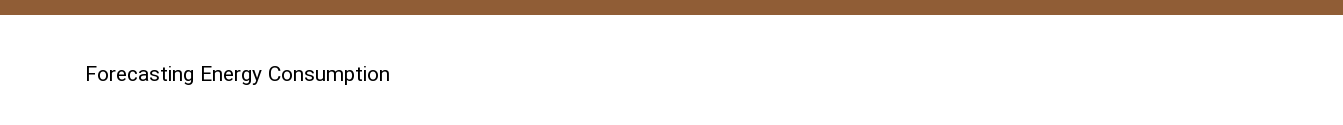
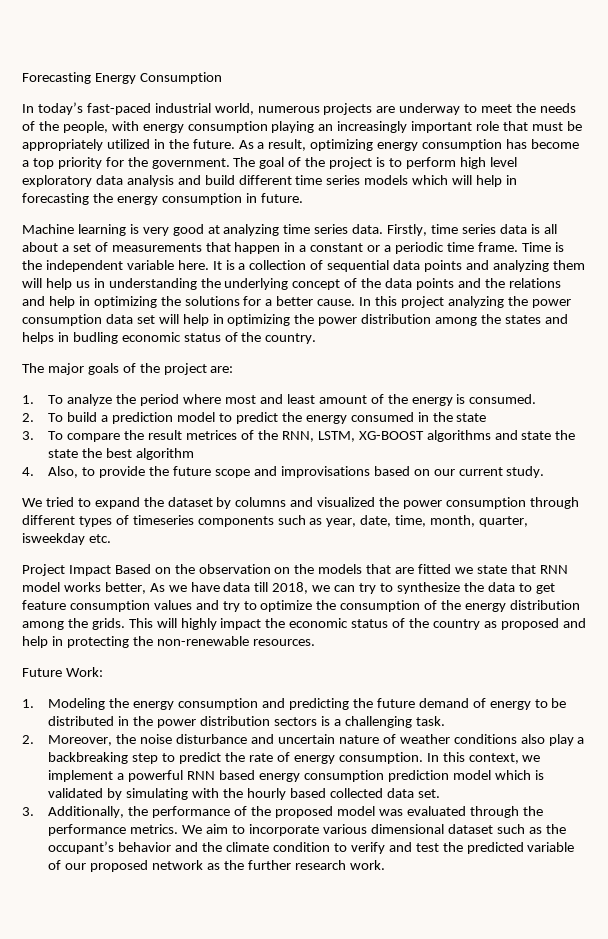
(390, 75) none -> [22,102,576,115] [22,121,582,133] [22,139,579,151] [22,157,517,169] [22,175,517,187] [22,193,303,205] [22,224,557,236] [22,242,564,254] [22,260,585,272] [22,278,561,290] [22,296,571,308] [22,314,568,326] [22,332,317,344] [22,363,234,375] [22,394,537,406] [22,412,487,424] [22,430,576,442] [48,448,195,460] [22,466,545,478] [22,497,579,509] [22,515,529,527] [22,533,111,545] [22,564,568,576] [22,582,555,594] [22,600,580,612] [22,618,586,630] [22,636,315,648] [22,667,103,677] [22,698,567,710] [48,716,445,728] [22,734,585,746] [48,752,541,764] [48,770,544,782] [48,788,440,800] [22,806,543,818] [48,824,566,836] [48,841,575,854] [48,860,385,872] // In today’s fast-paced industrial world, numerous projects are underway to meet the needs of the people, with energy consumption playing an increasingly important role that must be appropriately utilized in the future. As a result, optimizing energy consumption has become a top priority for the government. The goal of the project is to perform high level exploratory data analysis and build different time series models which will help in forecasting the energy consumption in future. // Machine learning is very good at analyzing time series data. Firstly, time series data is all about a set of measurements that happen in a constant or a periodic time frame. Time is the independent variable here. It is a collection of sequential data points and analyzing them will help us in understanding the underlying concept of the data points and the relations and help in optimizing the solutions for a better cause. In this project analyzing the power consumption data set will help in optimizing the power distribution among the states and helps in budling economic status of the country. // The major goals of the project are: // 1. To analyze the period where most and least amount of the energy is consumed. // 2. To build a prediction model to predict the energy consumed in the state // 3. To compare the result metrices of the RNN, LSTM, XG-BOOST algorithms and state the state the best algorithm // 4. Also, to provide the future scope and improvisations based on our current study. // We tried to expand the dataset by columns and visualized the power consumption through different types of timeseries components such as year, date, time, month, quarter, isweekday etc. // Project Impact Based on the observation on the models that are fitted we state that RNN model works better, As we have data till 2018, we can try to synthesize the data to get feature consumption values and try to optimize the consumption of the energy distribution among the grids. This will highly impact the economic status of the country as proposed and help in protecting the non-renewable resources. // Future Work: // 1. Modeling the energy consumption and predicting the future demand of energy to be distributed in the power distribution sectors is a challenging task. // 2. Moreover, the noise disturbance and uncertain nature of weather conditions also play a backbreaking step to predict the rate of energy consumption. In this context, we implement a powerful RNN based energy consumption prediction model which is validated by simulating with the hourly based collected data set. // 3. Additionally, the performance of the proposed model was evaluated through the performance metrics. We aim to incorporate various dimensional dataset such as the occupant’s behavior and the climate condition to verify and test the predicted variable of our proposed network as the further research work.

